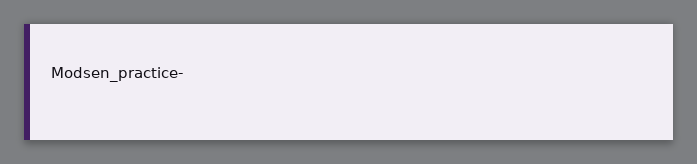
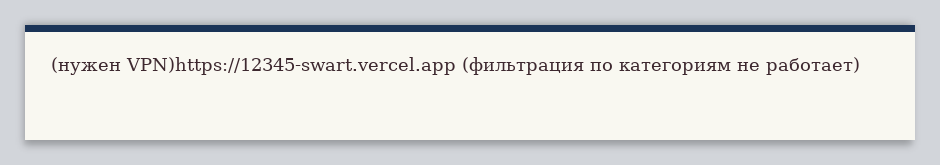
[51,67,183,82] Modsen_practice- -> [51,57,860,75] (нужен VPN)https://12345-swart.vercel.app (фильтрация по категориям не работает)

